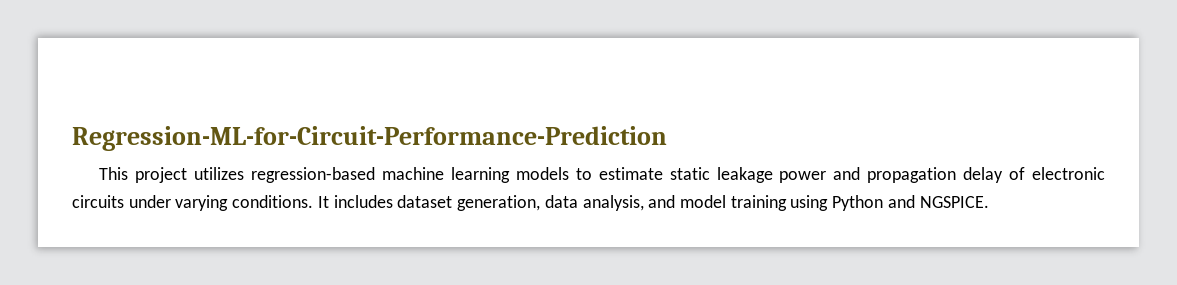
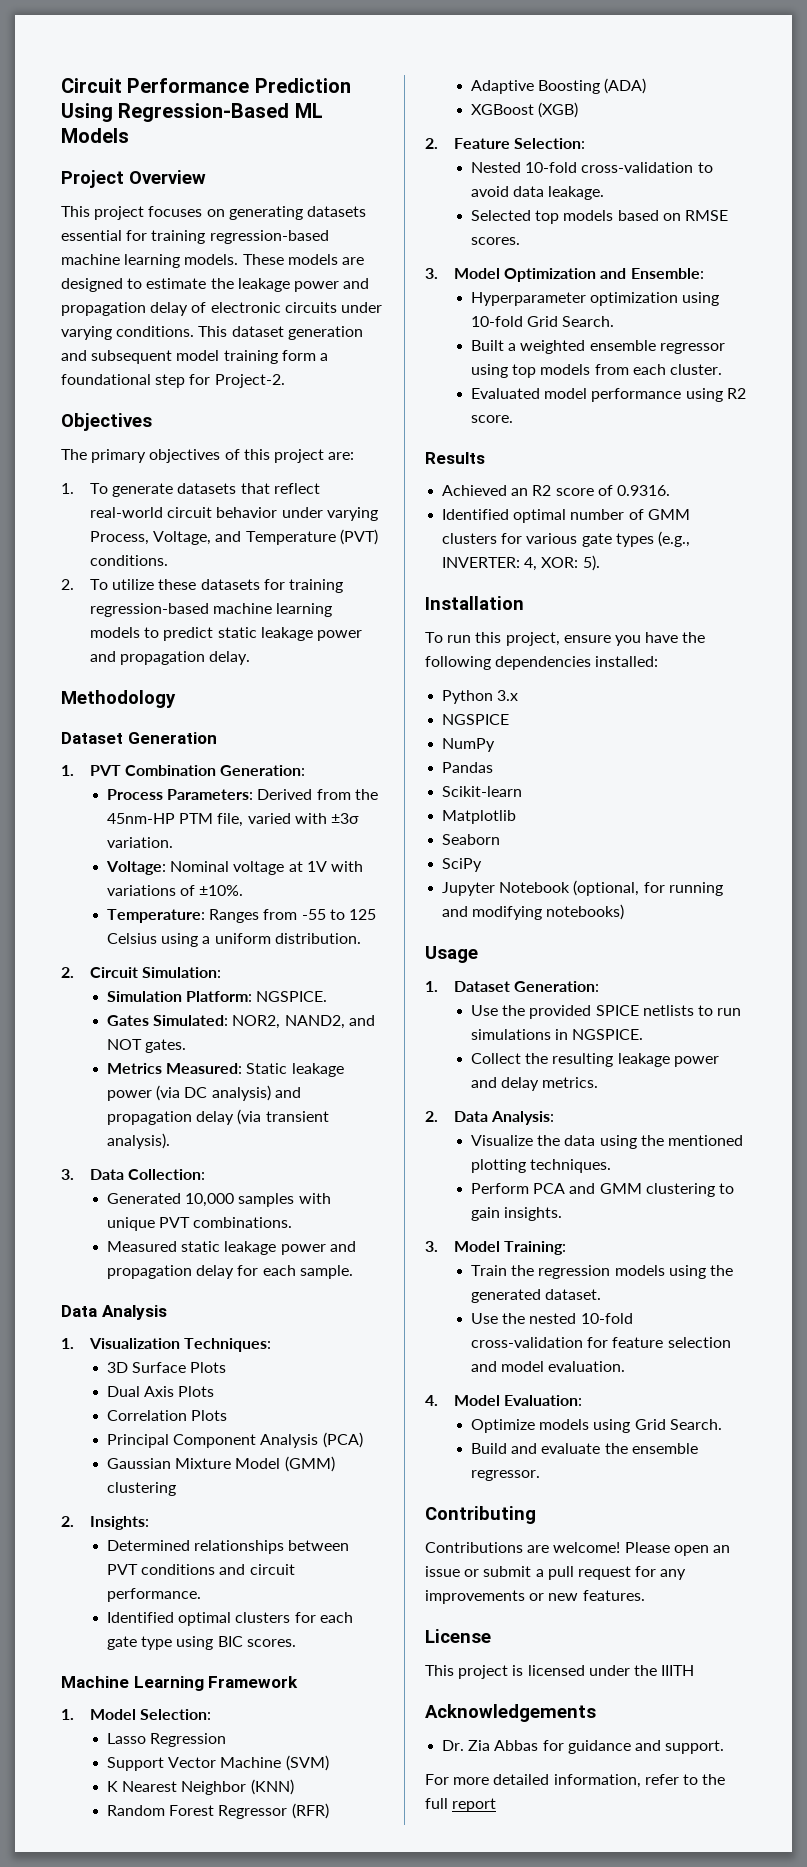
[72,126,667,151] [99,167,569,183] Regression-ML-for-Circuit-Performance-Prediction // This project utilizes regression-based machine learning models -> [61,78,351,93] [61,103,323,122] [61,128,129,143] [61,170,206,188] [61,206,366,220] [61,230,329,244] [61,254,364,268] [61,278,123,292] Circuit Performance Prediction Using Regression-Based ML Models // Project Overview // This project focuses on generating datasets essential for training regression-based machine learning models. These models are designed
[669,167,710,180] static -> [210,278,234,289] the
[317,195,989,211] It includes dataset generation, data analysis, and model training using Python and NGSPICE. -> [198,326,363,340] [61,350,328,364] [61,374,285,388] [61,413,152,431] [61,449,355,463] [61,483,320,497] [89,507,378,521] [89,529,378,545] [89,555,168,566] [61,579,343,593] [89,603,333,617] [89,627,362,641] [89,651,251,665] [61,690,176,708] [61,732,217,744] [61,765,306,776] [107,789,378,800] [107,813,359,827] [107,837,174,848] [106,861,363,875] [107,885,244,896] [107,909,376,923] [107,933,361,947] [61,967,222,978] [107,991,328,1002] [107,1015,375,1029] [107,1039,187,1053] [107,1063,344,1077] [107,1085,301,1101] [107,1109,329,1125] [107,1133,171,1149] [61,1169,206,1180] [107,1193,331,1207] [107,1217,293,1231] [107,1241,356,1255] [107,1265,353,1279] [61,1305,167,1320] [61,1338,272,1352] [107,1362,227,1373] [107,1386,215,1397] [107,1410,228,1421] [107,1432,363,1448] [107,1456,335,1472] [107,1482,177,1496] [61,1516,149,1530] [107,1540,350,1554] [107,1564,295,1575] [107,1588,202,1602] [107,1612,353,1626] [107,1636,296,1650] [61,1676,299,1691] [61,1709,212,1720] [107,1733,227,1747] [107,1755,329,1771] [107,1779,294,1795] [107,1803,329,1819] [471,78,647,94] [471,102,579,118] [425,138,586,149] [471,162,713,173] [471,186,605,200] [471,210,728,224] [471,237,521,245] [425,268,704,282] [471,292,720,306] [471,316,615,327] [471,340,725,354] [471,364,722,378] [471,388,746,402] [471,415,514,423] [425,452,485,464] [442,485,670,496] [442,509,690,523] [442,531,690,547] [442,555,600,571] [425,596,524,610] [425,632,706,646] [425,656,659,670] [442,690,519,704] [442,714,510,725] [442,738,496,752] [442,762,494,773] [442,786,523,797] [442,810,517,824] [442,834,501,845] [442,858,483,872] [442,880,723,896] [442,904,625,920] [425,946,478,963] [425,981,600,992] [471,1005,742,1019] [471,1029,644,1040] [471,1053,719,1067] [471,1077,599,1091] [425,1111,555,1125] [471,1135,743,1149] [471,1159,612,1173] [471,1183,734,1197] [471,1207,563,1221] [425,1241,567,1255] [471,1265,733,1279] [471,1289,602,1303] [471,1313,633,1324] [471,1337,731,1348] [471,1361,626,1372] [425,1395,583,1406] [471,1419,722,1433] [471,1443,698,1454] [471,1470,541,1481] [425,1506,536,1524] [425,1542,730,1556] [425,1566,687,1580] [425,1590,645,1604] [425,1629,491,1643] [425,1665,695,1679] [425,1704,596,1722] [442,1740,725,1754] [425,1774,726,1788] [425,1798,497,1812] This dataset generation and subsequent model training form a foundational step for Project-2. // Objectives // The primary objectives of this project are: // 1. To generate datasets that reflect real-world circuit behavior under varying Process, Voltage, and Temperature (PVT) conditions. // 2. To utilize these datasets for training regression-based machine learning models to predict static leakage power and propagation delay. // Methodology // Dataset Generation // 1. PVT Combination Generation: // Process Parameters: Derived from the 45nm-HP PTM file, varied with ±3σ variation. // Voltage: Nominal voltage at 1V with variations of ±10%. // Temperature: Ranges from -55 to 125 Celsius using a uniform distribution. // 2. Circuit Simulation: // Simulation Platform: NGSPICE. // Gates Simulated: NOR2, NAND2, and NOT gates. // Metrics Measured: Static leakage power (via DC analysis) and propagation delay (via transient analysis). // 3. Data Collection: // Generated 10,000 samples with unique PVT combinations. // Measured static leakage power and propagation delay for each sample. // Data Analysis // 1. Visualization Techniques: // 3D Surface Plots // Dual Axis Plots // Correlation Plots // Principal Component Analysis (PCA) // Gaussian Mixture Model (GMM) clustering // 2. Insights: // Determined relationships between PVT conditions and circuit performance. // Identified optimal clusters for each gate type using BIC scores. // Machine Learning Framework // 1. Model Selection: // Lasso Regression // Support Vector Machine (SVM) // K Nearest Neighbor (KNN) // Random Forest Regressor (RFR) // Adaptive Boosting (ADA) // XGBoost (XGB) // 2. Feature Selection: // Nested 10-fold cross-validation to avoid data leakage. // Selected top models based on RMSE scores. // 3. Model Optimization and Ensemble: // Hyperparameter optimization using 10-fold Grid Search. // Built a weighted ensemble regressor using top models from each cluster. // Evaluated model performance using R2 score. // Results // Achieved an R2 score of 0.9316. // Identified optimal number of GMM clusters for various gate types (e.g., INVERTER: 4, XOR: 5). // Installation // To run this project, ensure you have the following dependencies installed: // Python 3.x // NGSPICE // NumPy // Pandas // Scikit-learn // Matplotlib // Seaborn // SciPy // Jupyter Notebook (optional, for running and modifying notebooks) // Usage // 1. Dataset Generation: // Use the provided SPICE netlists to run simulations in NGSPICE. // Collect the resulting leakage power and delay metrics. // 2. Data Analysis: // Visualize the data using the mentioned plotting techniques. // Perform PCA and GMM clustering to gain insights. // 3. Model Training: // Train the regression models using the generated dataset. // Use the nested 10-fold cross-validation for feature selection and model evaluation. // 4. Model Evaluation: // Optimize models using Grid Search. // Build and evaluate the ensemble regressor. // Contributing // Contributions are welcome! Please open an issue or submit a pull request for any improvements or new features. // License // This project is licensed under the IIITH // Acknowledgements // Dr. Zia Abbas for guidance and support. // For more detailed information, refer to the full report

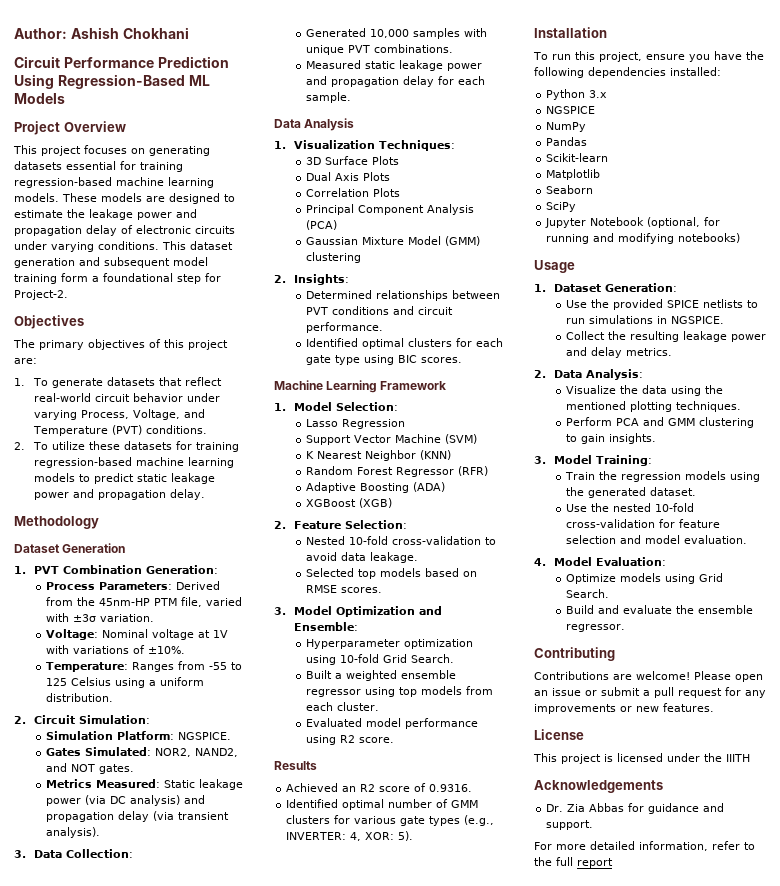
(61, 85) none -> [14,27,189,39] Author: Ashish Chokhani //

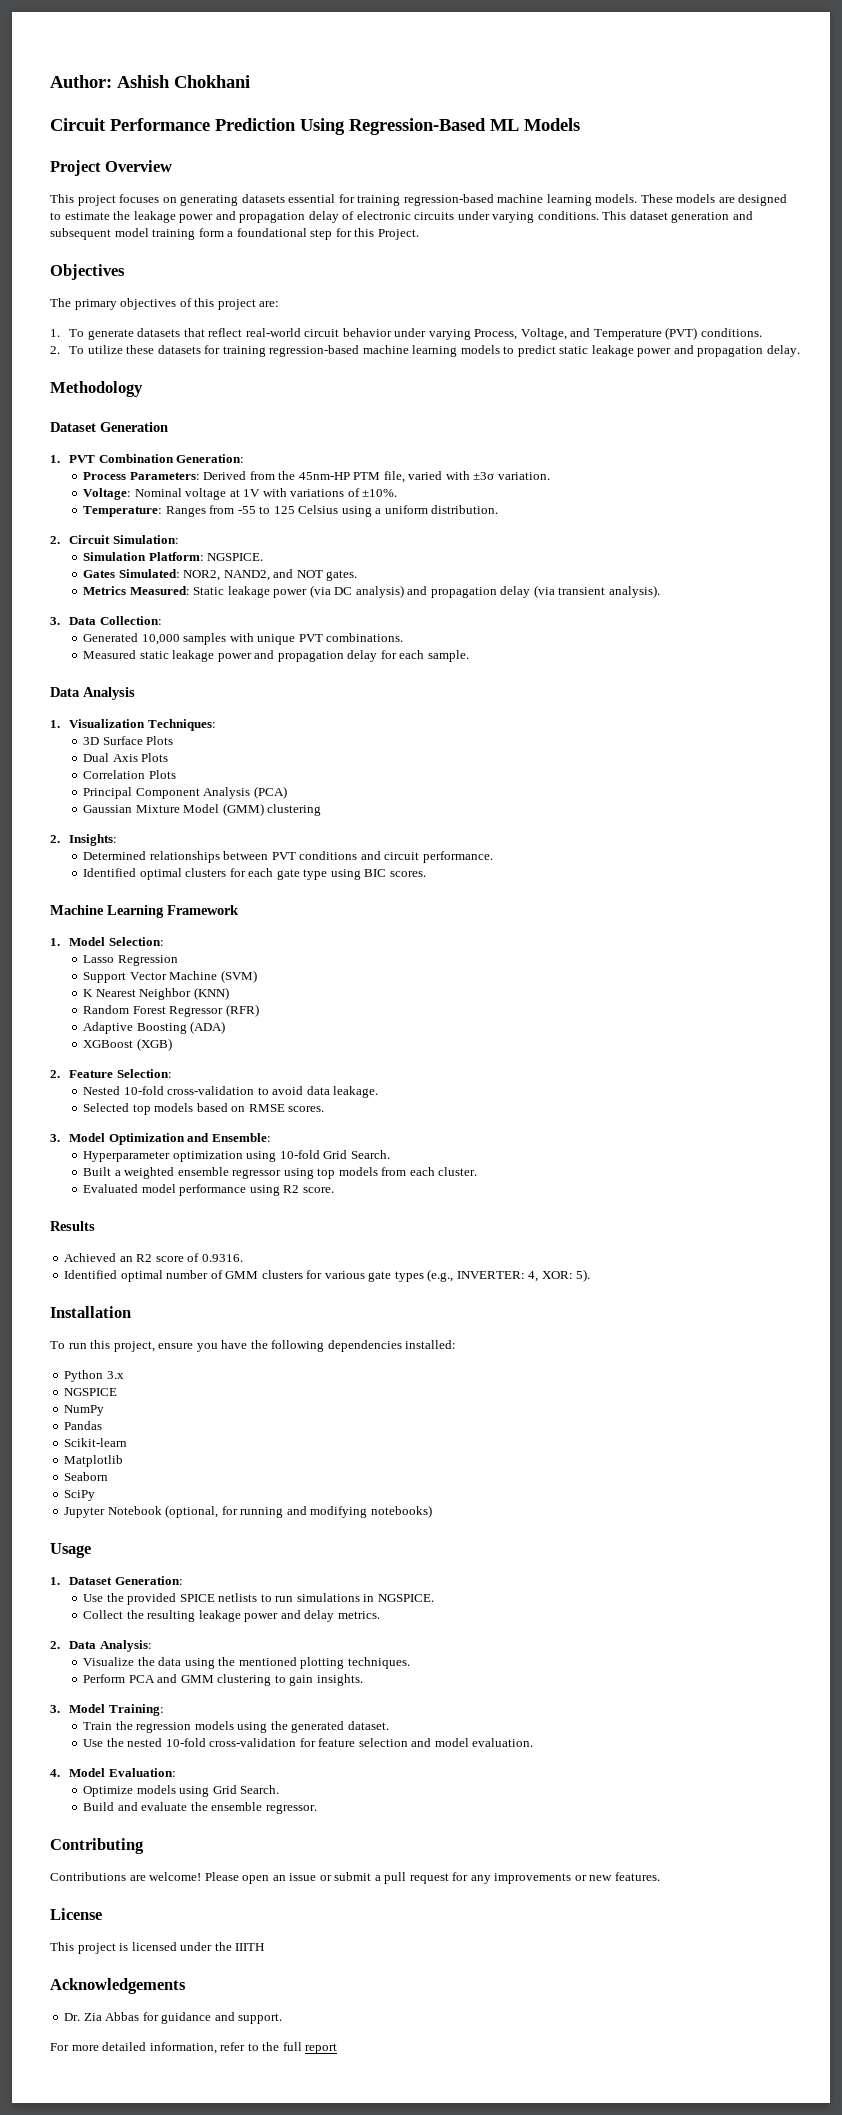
[14,290,68,300] Project-2. -> [354,228,419,240] this Project.

